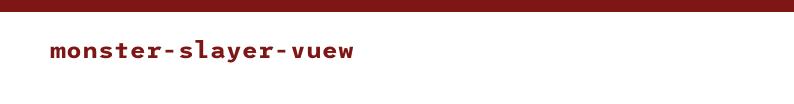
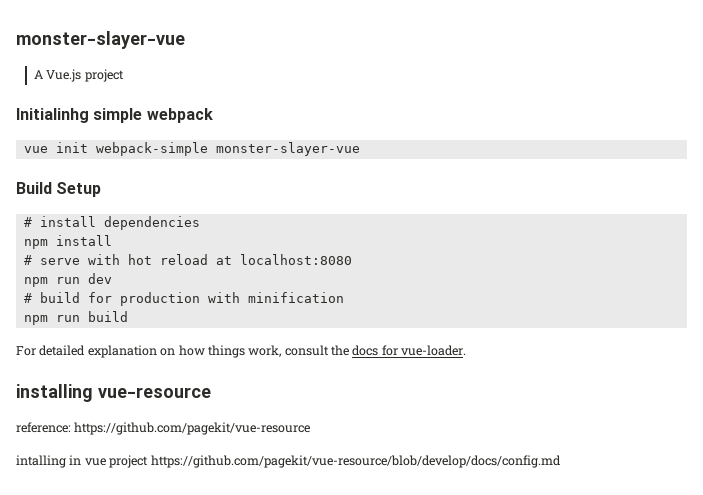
[50,40,354,63] monster-slayer-vuew -> [16,31,185,49] [34,69,124,82] [16,108,213,123] [23,142,360,156] [16,182,102,197] [23,216,200,230] [23,235,112,249] [23,254,352,265] [23,273,112,287] [23,292,344,306] [23,311,128,325] [16,345,467,358] [16,384,211,402] [16,422,311,435] [16,455,561,468] monster-slayer-vue // A Vue.js project // Initialinhg simple webpack // vue init webpack-simple monster-slayer-vue // Build Setup // # install dependencies // npm install // # serve with hot reload at localhost:8080 // npm run dev // # build for production with minification // npm run build // For detailed explanation on how things work, consult the docs for vue-loader. // installing vue-resource // reference: https://github.com/pagekit/vue-resource // intalling in vue project https://github.com/pagekit/vue-resource/blob/develop/docs/config.md

